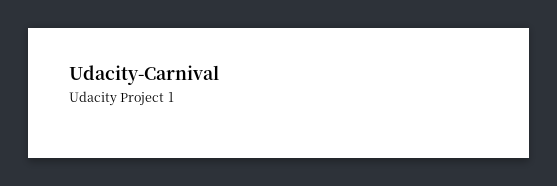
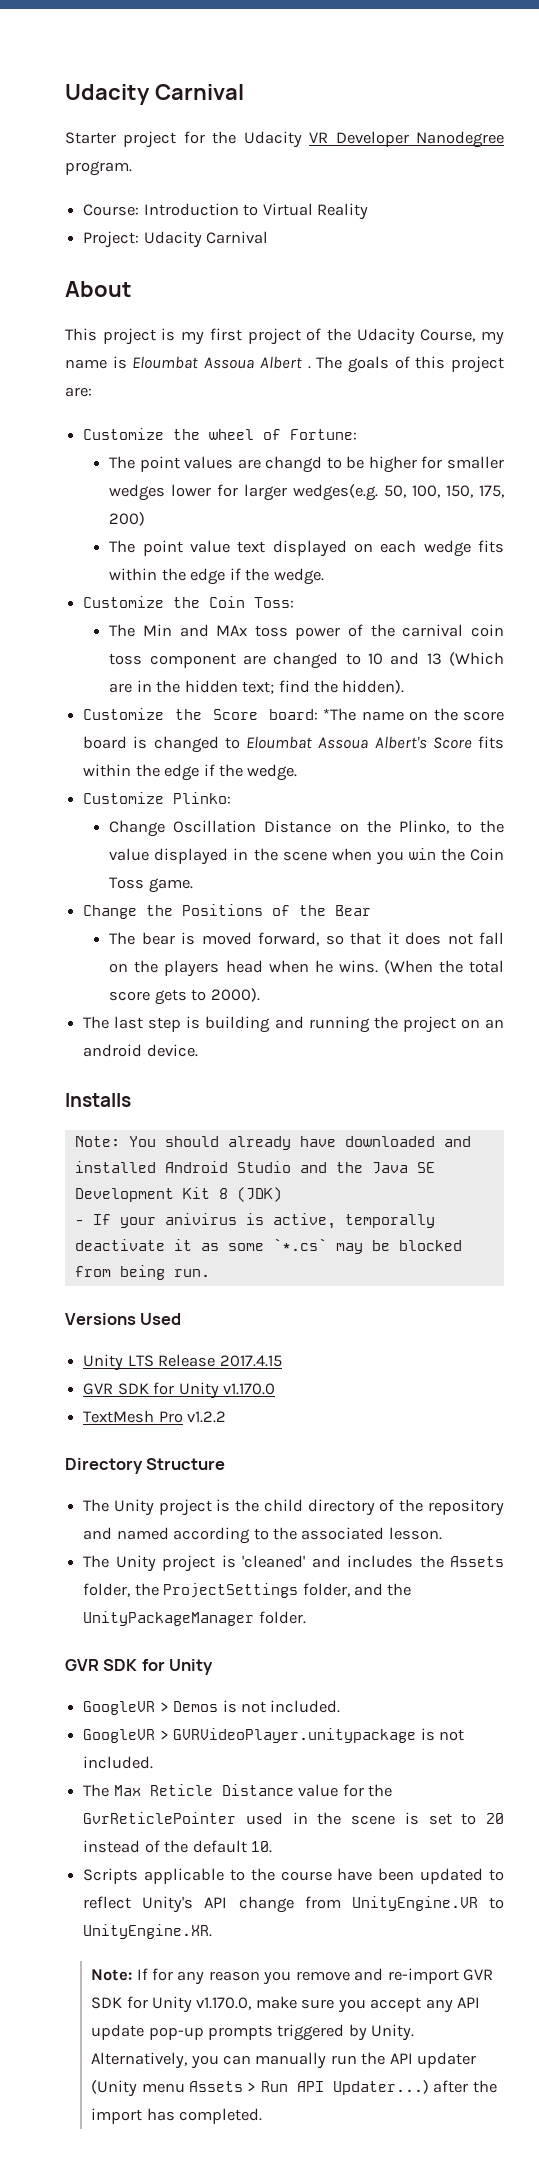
[69,65,219,85] [69,91,174,106] Udacity-Carnival // Udacity Project 1 -> [65,84,244,105] [65,131,504,148] [65,161,132,176] [83,203,368,220] [83,231,269,248] [65,281,132,297] [65,328,504,345] [65,356,504,373] [65,387,92,397] [83,428,358,440] [109,456,505,473] [109,484,505,501] [109,512,146,526] [109,540,505,557] [109,568,324,585] [83,596,295,608] [109,624,504,640] [109,652,505,669] [109,680,405,694] [83,708,505,721] [83,736,505,753] [83,764,298,781] [83,792,232,804] [109,820,504,837] [109,848,504,865] [109,877,193,893] [83,904,372,919] [109,932,505,946] [109,960,504,977] [109,988,260,1005] [83,1016,504,1033] [83,1044,198,1057] [65,1093,131,1107] [74,1136,471,1150] [74,1161,435,1174] [74,1187,282,1202] [74,1213,435,1229] [74,1238,462,1254] [74,1265,210,1280] [65,1313,182,1325] [83,1354,282,1371] [83,1382,275,1399] [83,1410,227,1423] [65,1458,226,1474] [83,1499,505,1516] [83,1527,442,1544] [83,1555,505,1572] [83,1583,412,1598] [83,1611,306,1626] [65,1659,214,1675] [83,1700,341,1715] [83,1728,464,1743] [83,1756,154,1769] [83,1784,392,1797] [83,1812,504,1825] [83,1840,272,1853] [83,1868,504,1884] [83,1896,504,1913] [83,1924,213,1939] [91,1968,494,1985] [91,1996,481,2013] [91,2024,415,2041] [91,2052,477,2069] [91,2080,497,2097] [91,2108,263,2124] Udacity Carnival // Starter project for the Udacity VR Developer Nanodegree program. // Course: Introduction to Virtual Reality // Project: Udacity Carnival // About // This project is my first project of the Udacity Course, my name is Eloumbat Assoua Albert . The goals of this project are: // Customize the wheel of Fortune: // The point values are changd to be higher for smaller wedges lower for larger wedges(e.g. 50, 100, 150, 175, 200) // The point value text displayed on each wedge fits within the edge if the wedge. // Customize the Coin Toss: // The Min and MAx toss power of the carnival coin toss component are changed to 10 and 13 (Which are in the hidden text; find the hidden). // Customize the Score board: *The name on the score board is changed to Eloumbat Assoua Albert's Score fits within the edge if the wedge. // Customize Plinko: // Change Oscillation Distance on the Plinko, to the value displayed in the scene when you win the Coin Toss game. // Change the Positions of the Bear // The bear is moved forward, so that it does not fall on the players head when he wins. (When the total score gets to 2000). // The last step is building and running the project on an android device. // Installs // Note: You should already have downloaded and installed Android Studio and the Java SE Development Kit 8 (JDK) // - If your anivirus is active, temporally deactivate it as some `*.cs` may be blocked from being run. // Versions Used // Unity LTS Release 2017.4.15 // GVR SDK for Unity v1.170.0 // TextMesh Pro v1.2.2 // Directory Structure // The Unity project is the child directory of the repository and named according to the associated lesson. // The Unity project is 'cleaned' and includes the Assets folder, the ProjectSettings folder, and the UnityPackageManager folder. // GVR SDK for Unity // GoogleVR > Demos is not included. // GoogleVR > GVRVideoPlayer.unitypackage is not included. // The Max Reticle Distance value for the GvrReticlePointer used in the scene is set to 20 instead of the default 10. // Scripts applicable to the course have been updated to reflect Unity's API change from UnityEngine.VR to UnityEngine.XR. // Note: If for any reason you remove and re-import GVR SDK for Unity v1.170.0, make sure you accept any API update pop-up prompts triggered by Unity. Alternatively, you can manually run the API updater (Unity menu Assets > Run API Updater...) after the import has completed.

